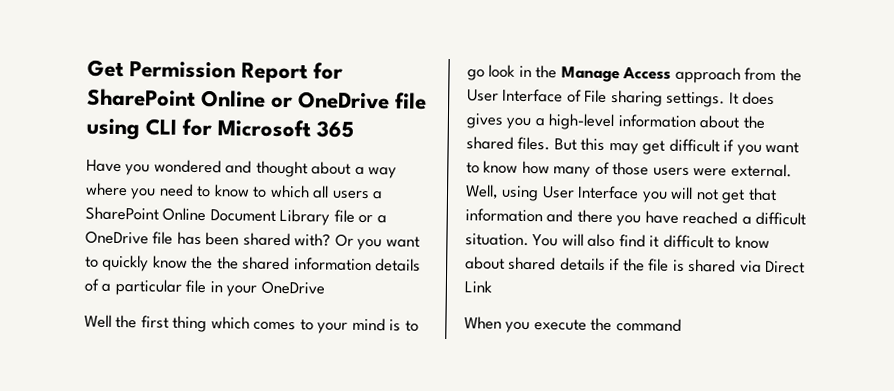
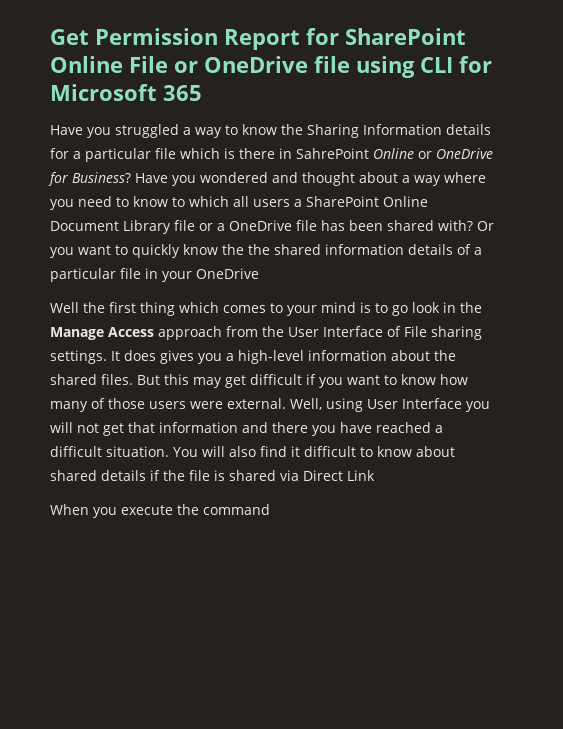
(267, 98) none -> [129,56,168,73] File
(151, 170) none -> [115,124,491,138] [50,148,493,162] [48,172,196,186] struggled a way to know the Sharing Information details for a particular file which is there in SahrePoint Online or OneDrive for Business? Have you

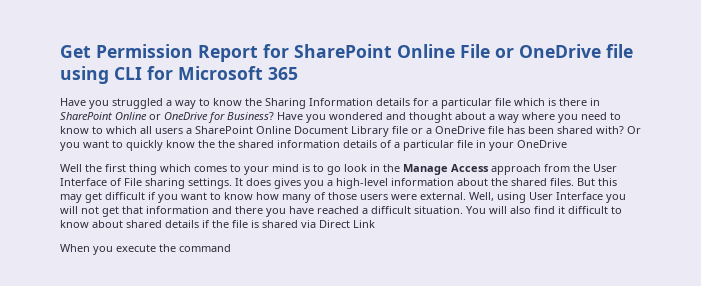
[296,148,369,159] SahrePoint -> [60,112,112,120] SharePoint

